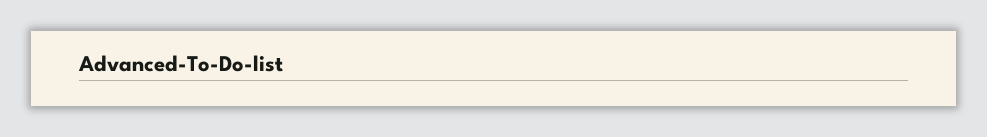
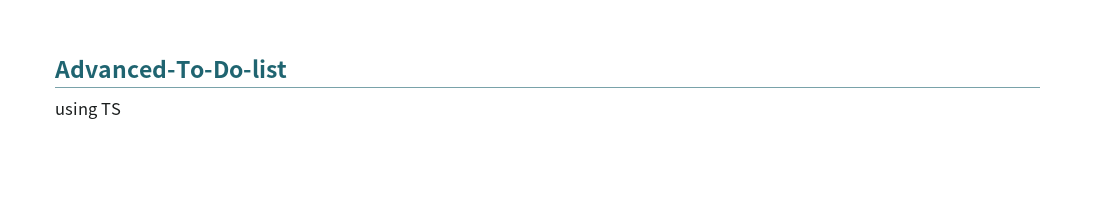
(283, 63) none -> [55,102,122,119] // using TS

